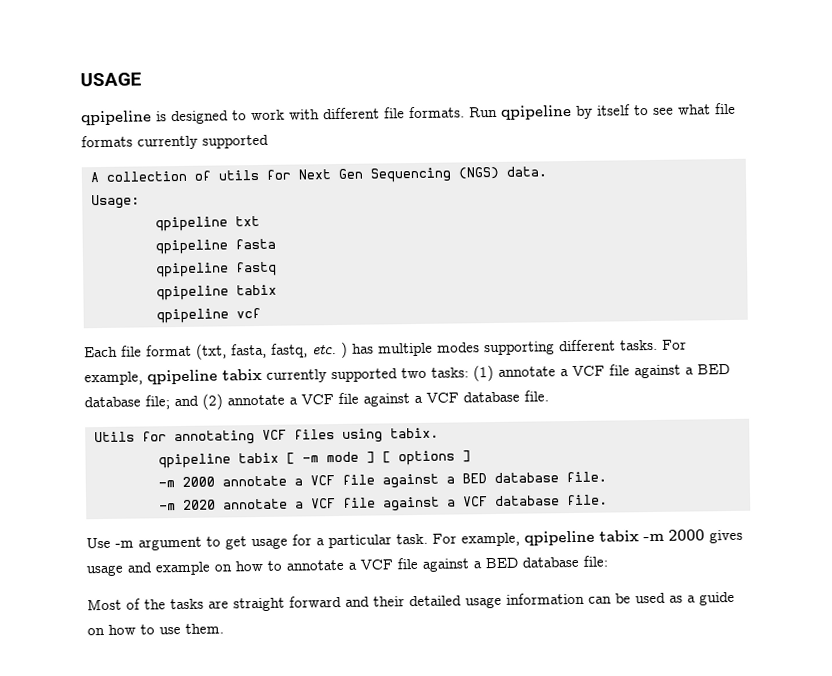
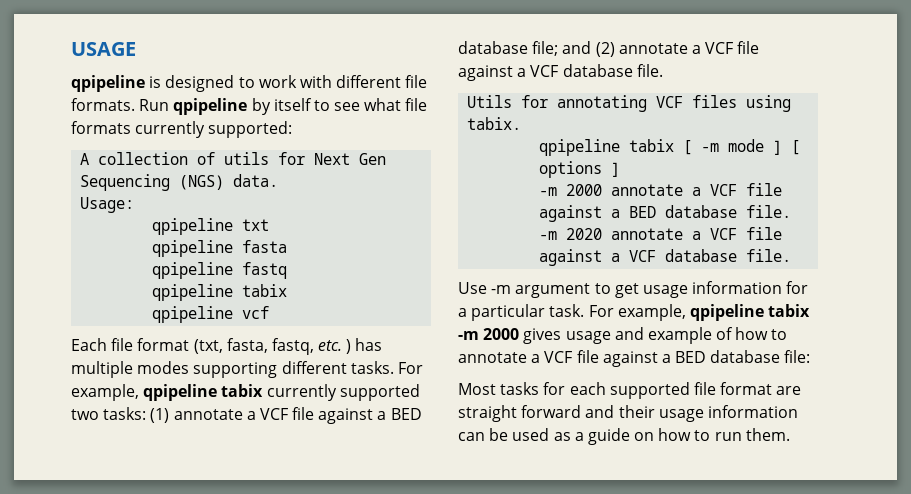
[202,134,269,149] supported -> [208,121,293,138] supported:
(288, 543) none -> [692,281,783,294] information
[214,564,232,572] on -> [716,327,734,340] of
[126,598,204,610] of the tasks -> [500,382,773,399] tasks for each supported file format
[409,595,462,607] detailed -> (655, 411) none
[159,627,181,635] use -> [714,432,742,441] run

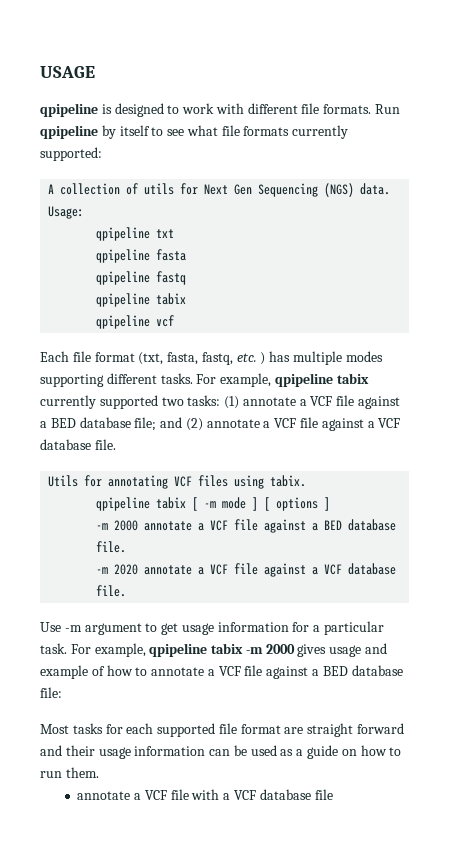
(790, 434) none -> [77,789,333,800] // annotate a VCF file with a VCF database file

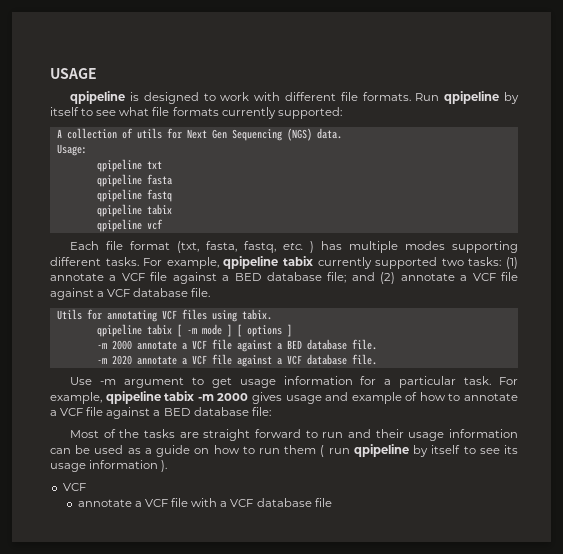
[72,723,281,737] tasks for each supported file format -> [103,429,176,438] of the tasks
(405, 728) none -> [305,430,344,438] to run
[65,767,99,778] them. -> [284,444,518,457] [50,460,168,472] [62,483,86,491] them ( run qpipeline by itself to see its usage information ). // VCF

